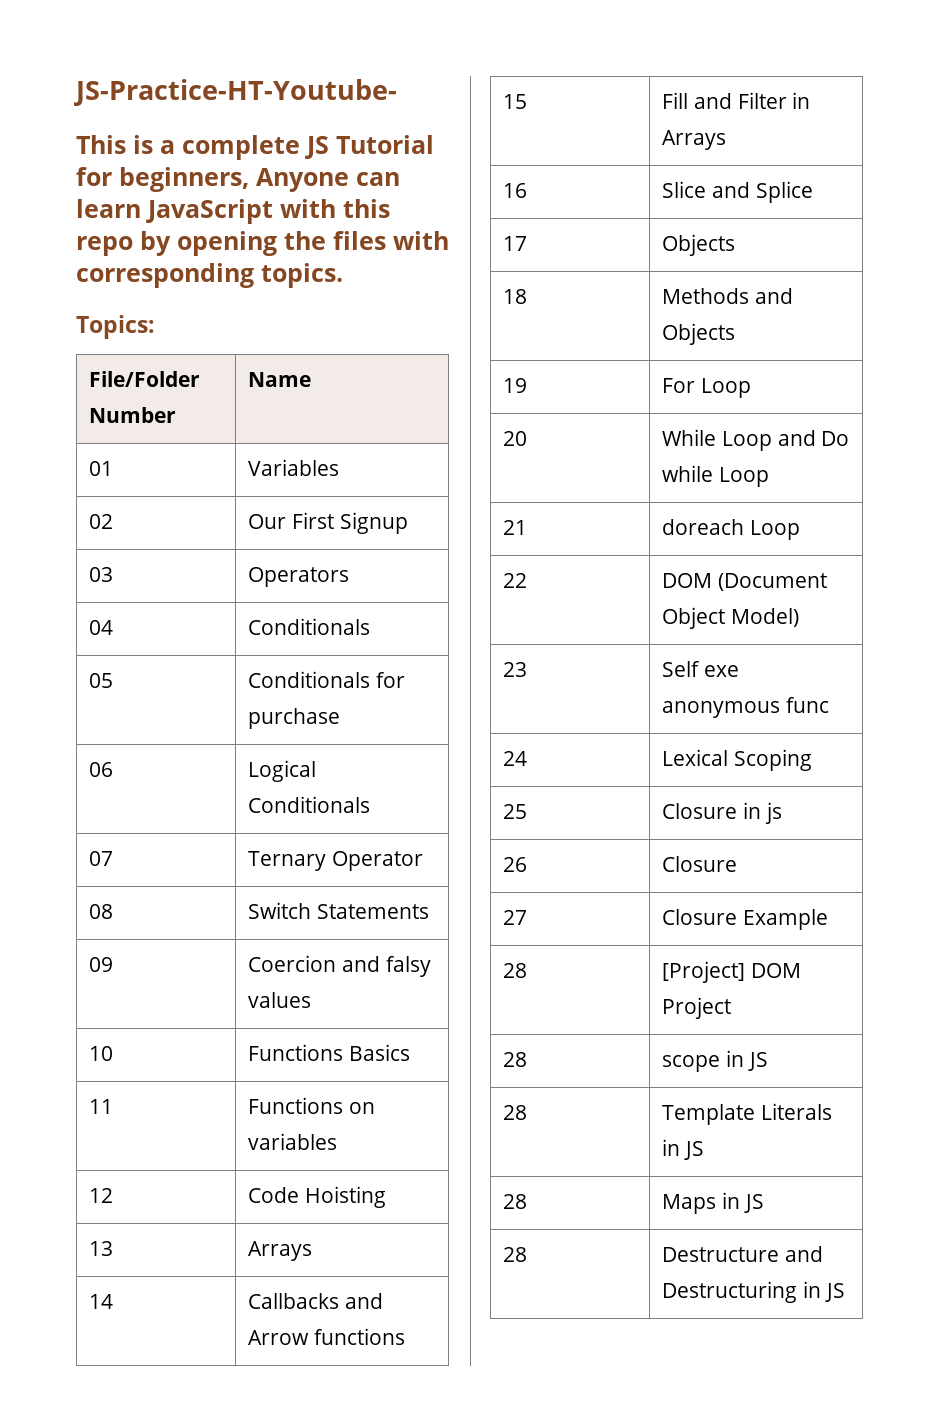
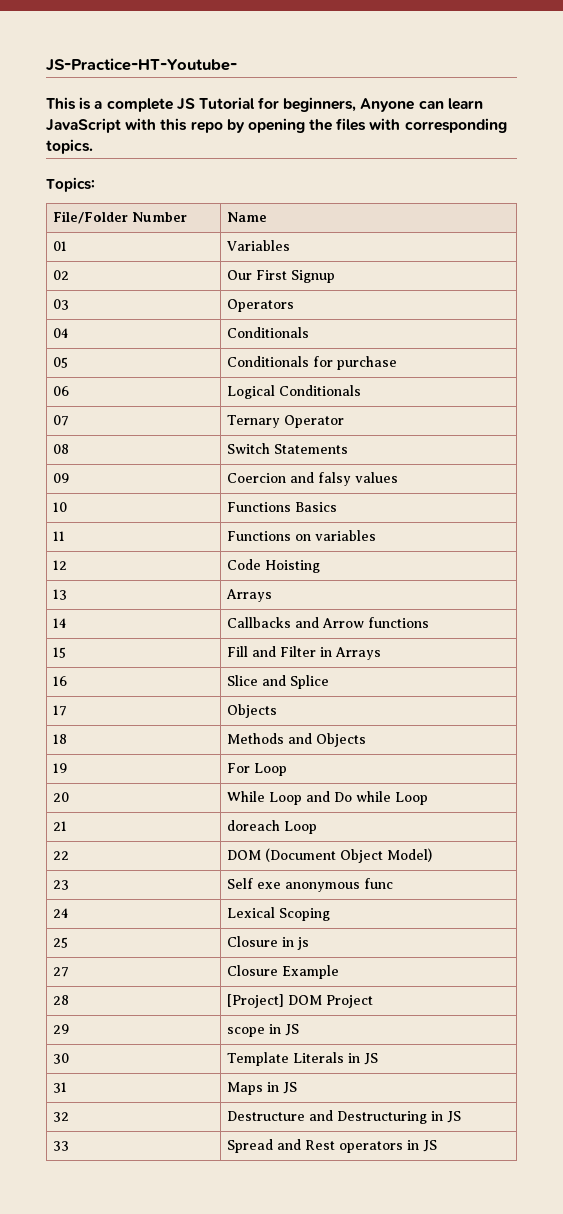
[503,857,528,872] [662,856,738,872] // 26 | Closure -> (309, 943) none
[503,1052,528,1067] 28 -> [52,1024,69,1034] 29
[503,1105,528,1120] 28 -> [52,1053,69,1064] 30
[503,1194,528,1209] 28 -> [52,1082,67,1093] 31
[503,1247,528,1262] 28 -> [52,1112,69,1122] 32
(845, 1292) none -> [52,1141,69,1151] [226,1139,437,1153] // 33 | Spread and Rest operators in JS

